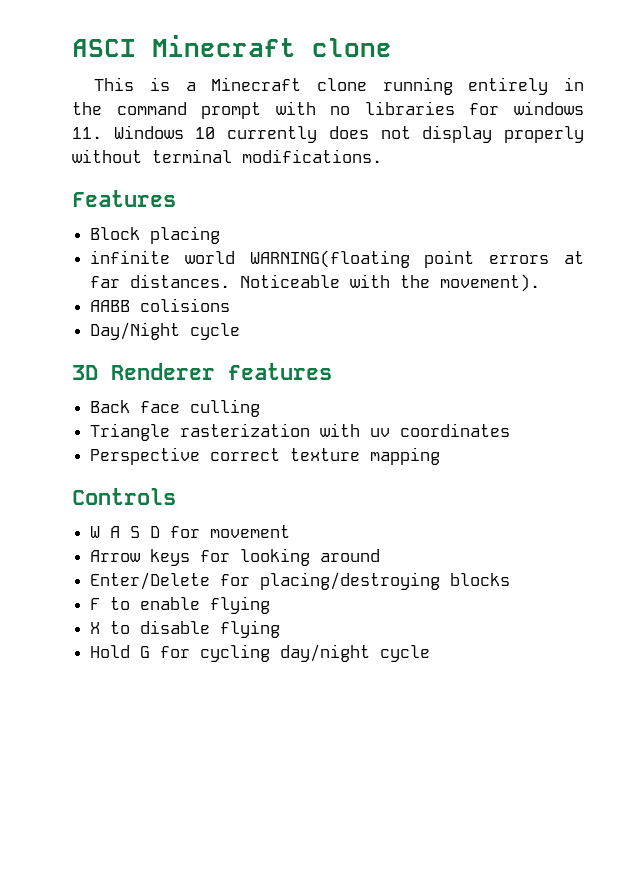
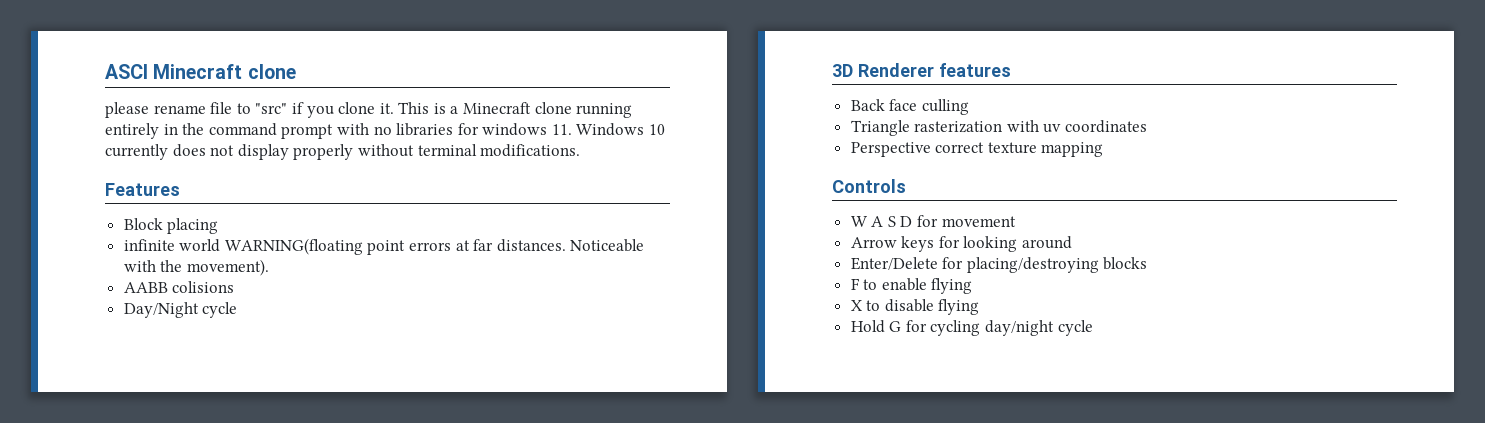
(392, 47) none -> [105,102,394,118] please rename file to "src" if you clone it.

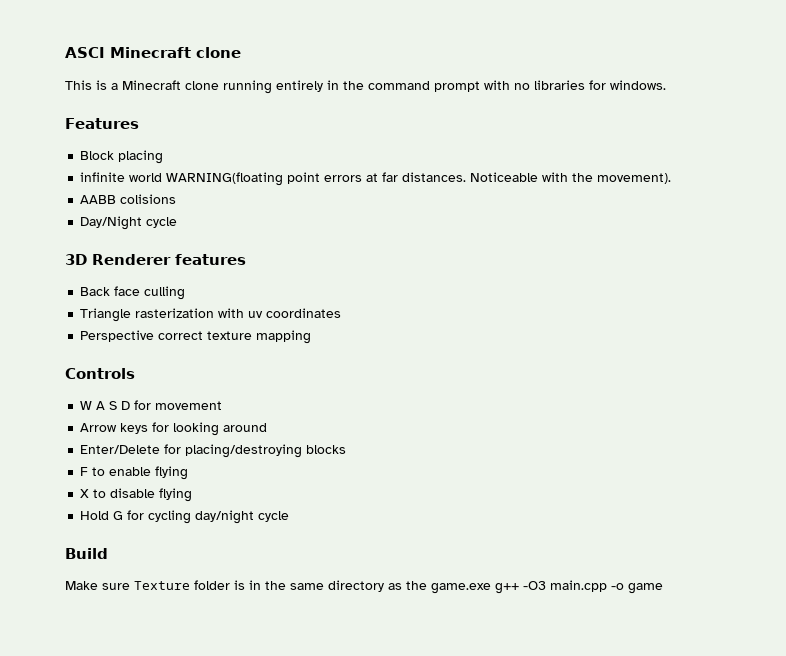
[105,102,394,118] please rename file to "src" if you clone it. -> (241, 52) none
[482,123,666,136] [105,144,581,160] windows 11. Windows 10 currently does not display properly without terminal modifications. -> [610,80,666,90] windows.
(1093, 328) none -> [65,548,108,559] [65,580,663,594] // Build // Make sure Texture folder is in the same directory as the game.exe g++ -O3 main.cpp -o game

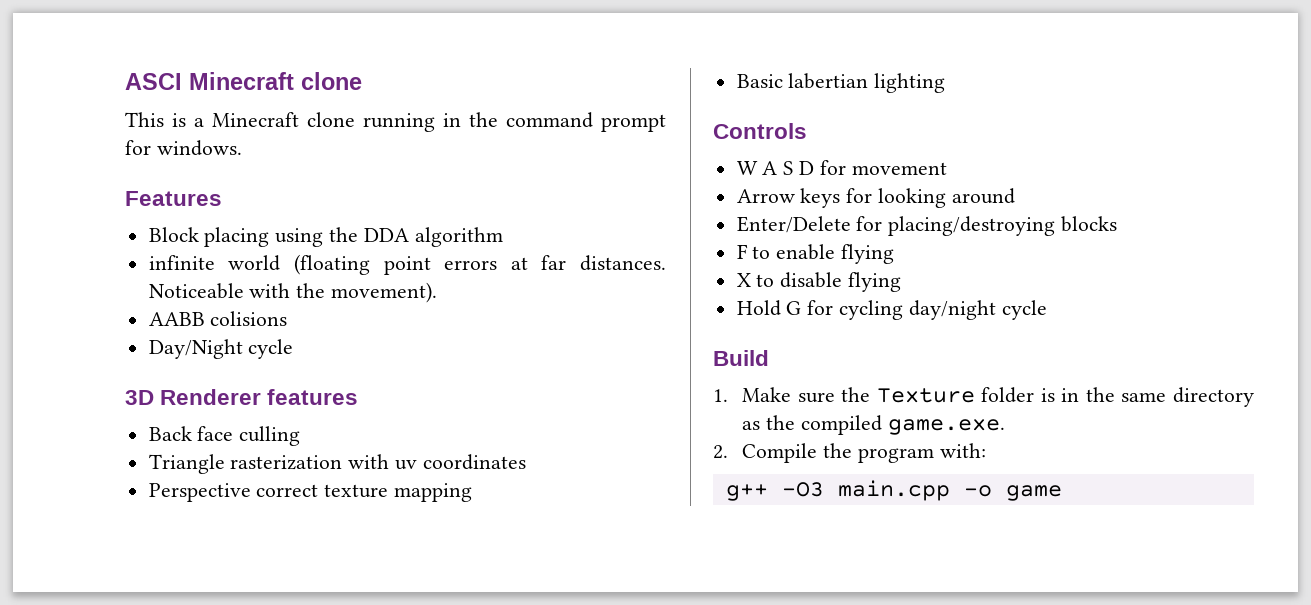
[276,80,323,92] entirely -> (435, 122) none
[484,80,585,90] with no libraries -> (666, 123) none
(164, 157) none -> [275,227,503,247] using the DDA algorithm
[166,172,284,186] WARNING(floating -> [293,254,370,275] (floating
(312, 337) none -> [736,73,946,93] // Basic labertian lighting
(108, 553) none -> [713,389,728,402] 1.
(130, 586) none -> [841,387,871,402] the
[431,583,491,594] game.exe -> [800,415,1005,435] [713,443,986,463] compiled game.exe. // 2. Compile the program with: //

